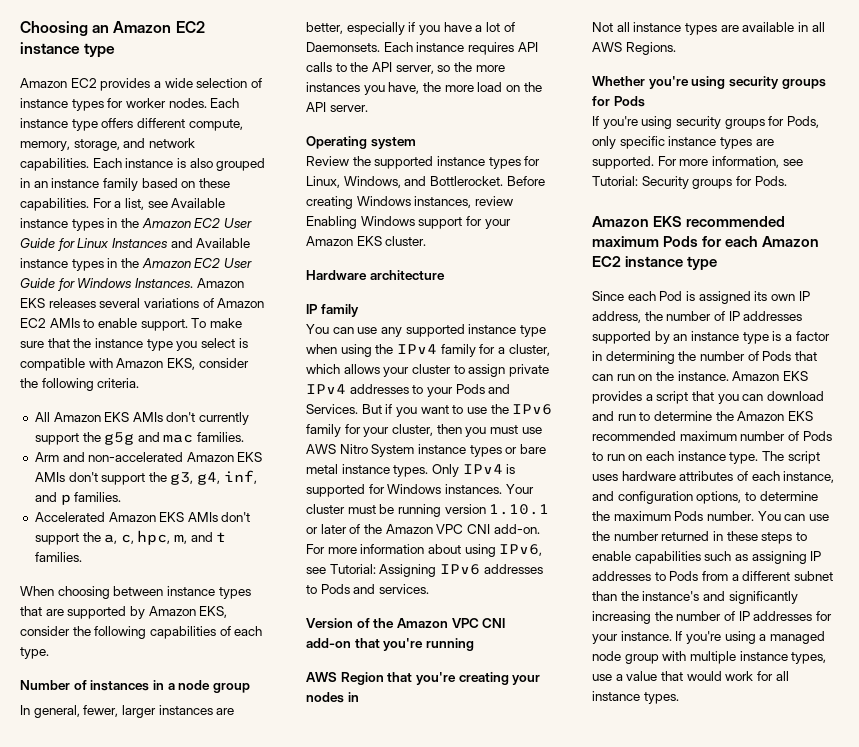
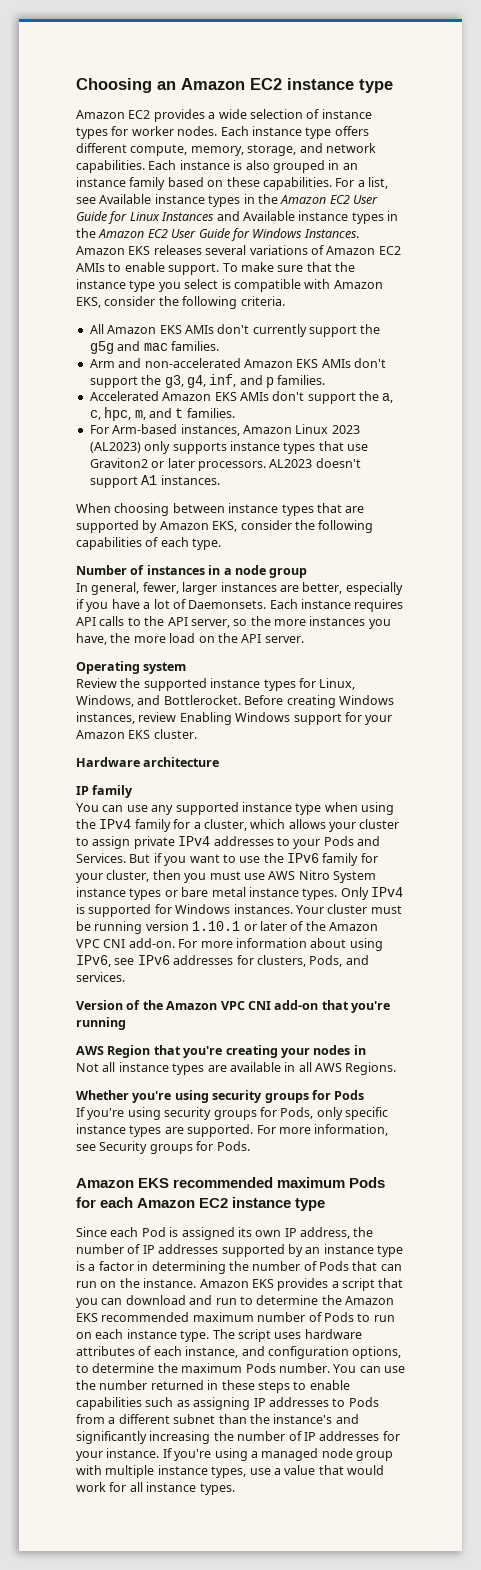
(82, 557) none -> [89,424,360,436] [89,441,368,454] [89,458,361,471] [89,475,220,488] // For Arm-based instances, Amazon Linux 2023 (AL2023) only supports instance types that use Graviton2 or later processors. AL2023 doesn't support A1 instances.
[329,564,543,577] [306,584,350,594] Tutorial: Assigning IPv6 addresses to Pods -> [137,955,343,967] IPv6 addresses for clusters, Pods,
[592,176,638,186] Tutorial: -> (96, 1147) none

